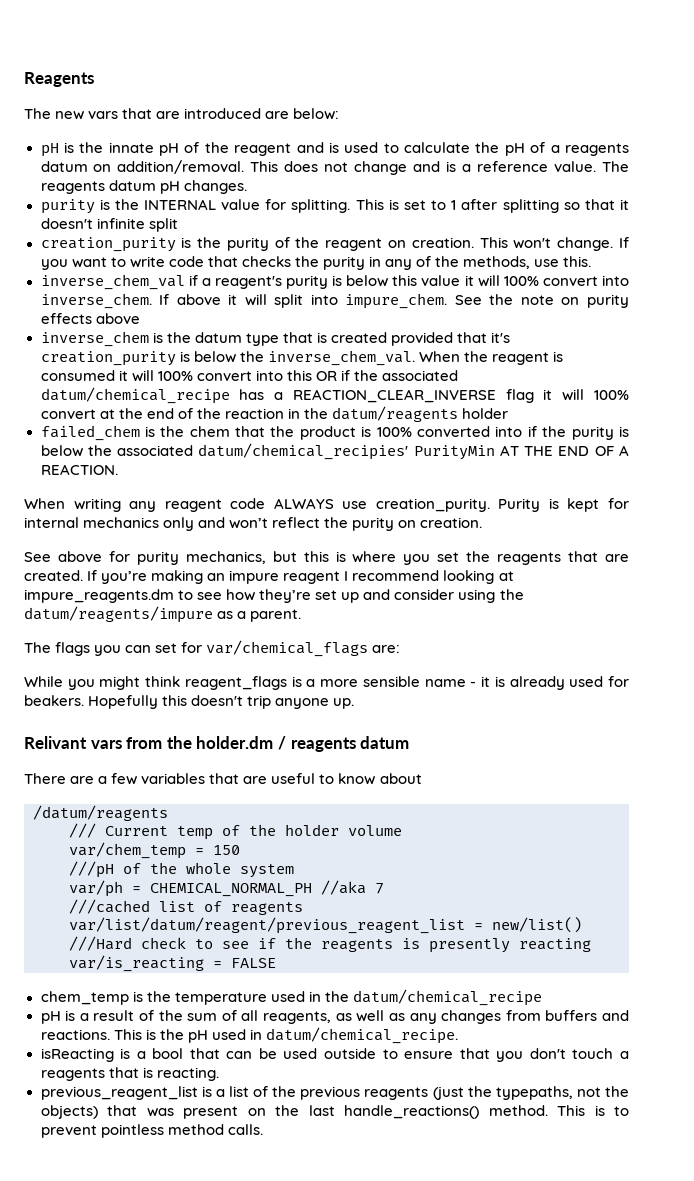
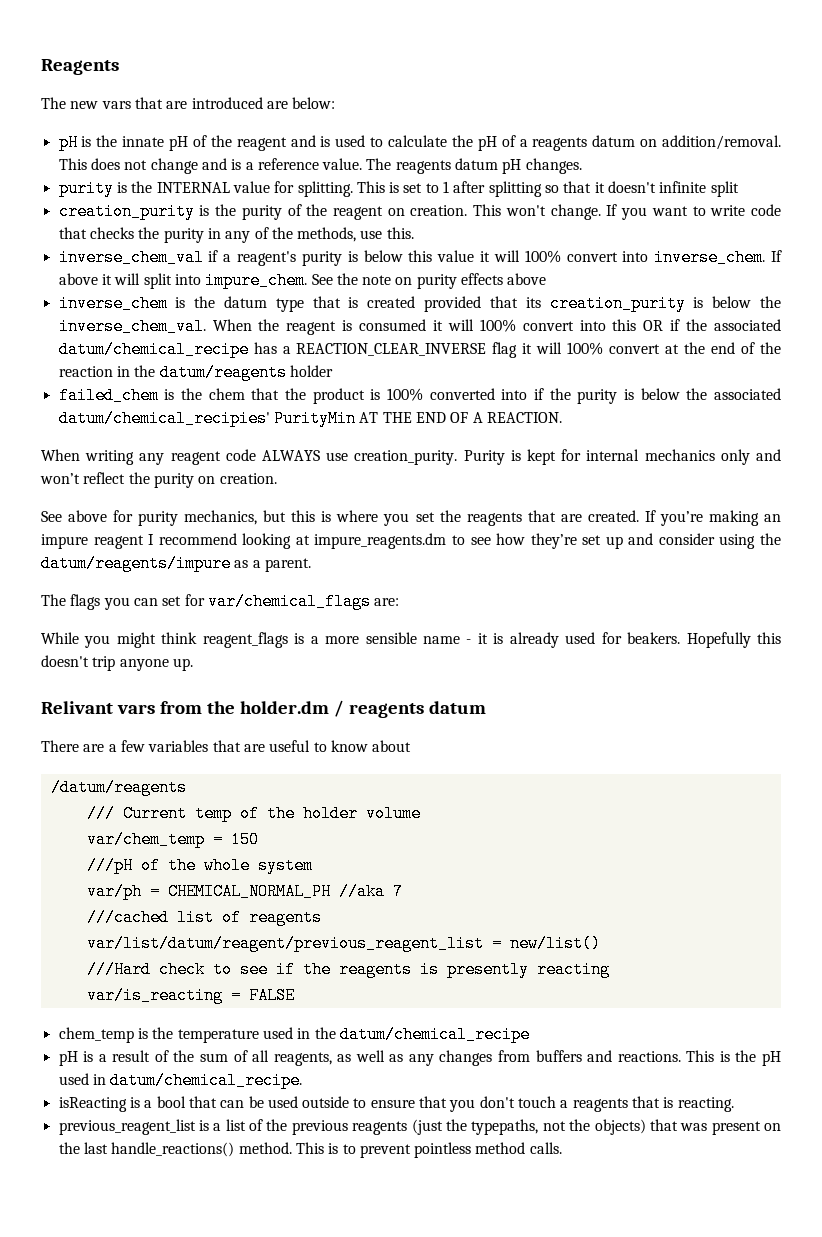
[491,332,511,343] it's -> [525,297,541,308] its

